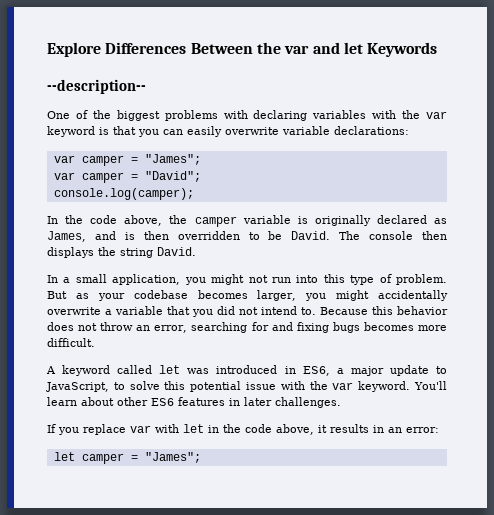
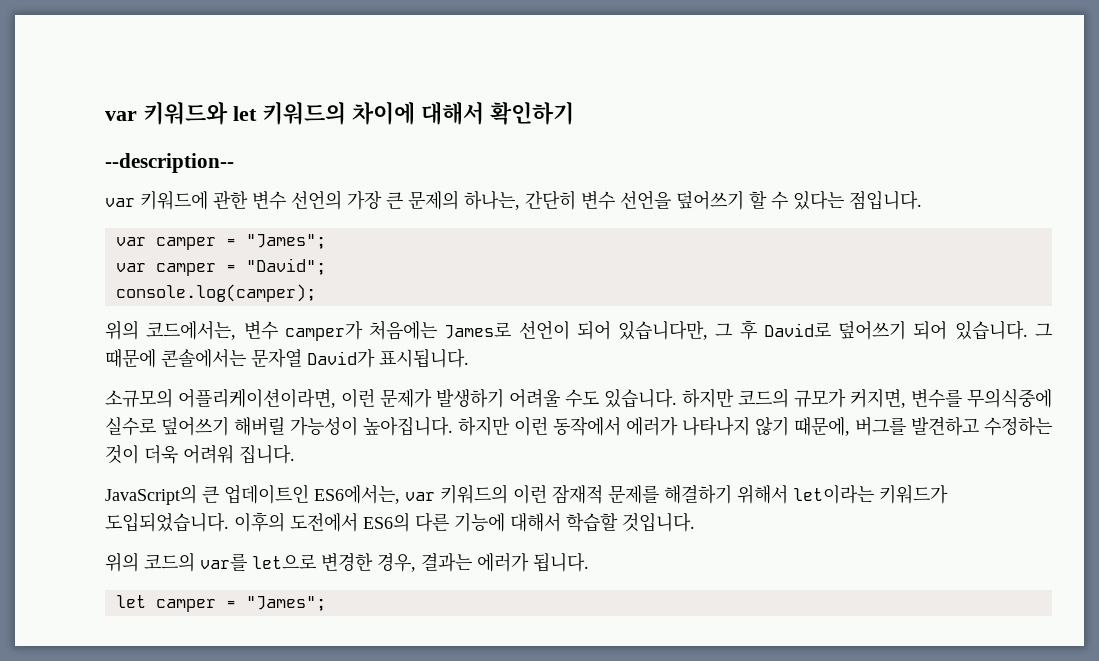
[47,42,438,57] [47,79,146,94] [47,110,447,121] [47,126,409,137] Explore Differences Between the var and let Keywords // --description-- // One of the biggest problems with declaring variables with the var keyword is that you can easily overwrite variable declarations: -> [105,101,574,125] [105,153,234,173] [105,190,922,210] var 키워드와 let 키워드의 차이에 대해서 확인하기 // --description-- // var 키워드에 관한 변수 선언의 가장 큰 문제의 하나는, 간단히 변수 선언을 덮어쓰기 할 수 있다는 점입니다.
[47,215,447,227] [47,231,447,242] [47,247,196,258] [47,274,447,285] [47,290,448,301] [47,306,448,317] [47,322,447,333] [47,338,95,347] [46,365,447,376] [46,381,448,392] [47,397,341,408] [47,424,439,435] In the code above, the camper variable is originally declared as James, and is then overridden to be David. The console then displays the string David. // In a small application, you might not run into this type of problem. But as your codebase becomes larger, you might accidentally overwrite a variable that you did not intend to. Because this behavior does not throw an error, searching for and fixing bugs becomes more difficult. // A keyword called let was introduced in ES6, a major update to JavaScript, to solve this potential issue with the var keyword. You'll learn about other ES6 features in later challenges. // If you replace var with let in the code above, it results in an error: -> [105,320,1052,341] [105,348,469,368] [105,388,1052,408] [105,416,1052,436] [105,444,295,464] [105,484,948,505] [105,512,695,532] [105,552,589,572] 위의 코드에서는, 변수 camper가 처음에는 James로 선언이 되어 있습니다만, 그 후 David로 덮어쓰기 되어 있습니다. 그 때문에 콘솔에서는 문자열 David가 표시됩니다. // 소규모의 어플리케이션이라면, 이런 문제가 발생하기 어려울 수도 있습니다. 하지만 코드의 규모가 커지면, 변수를 무의식중에 실수로 덮어쓰기 해버릴 가능성이 높아집니다. 하지만 이런 동작에서 에러가 나타나지 않기 때문에, 버그를 발견하고 수정하는 것이 더욱 어려워 집니다. // JavaScript의 큰 업데이트인 ES6에서는, var 키워드의 이런 잠재적 문제를 해결하기 위해서 let이라는 키워드가 도입되었습니다. 이후의 도전에서 ES6의 다른 기능에 대해서 학습할 것입니다. // 위의 코드의 var를 let으로 변경한 경우, 결과는 에러가 됩니다.

